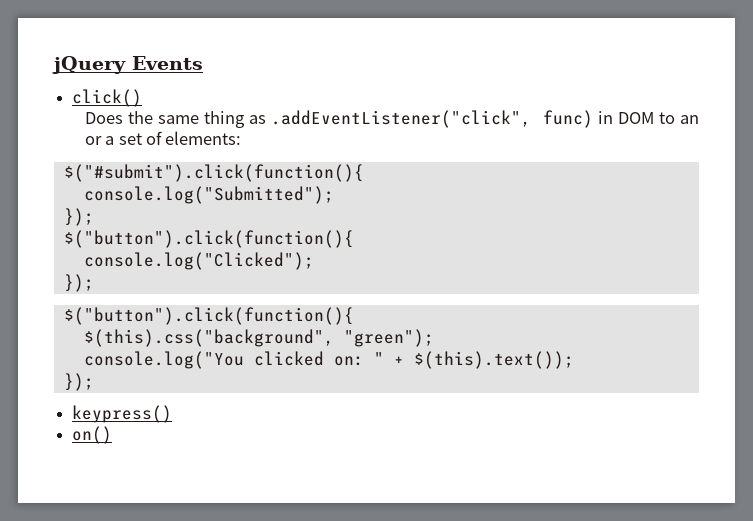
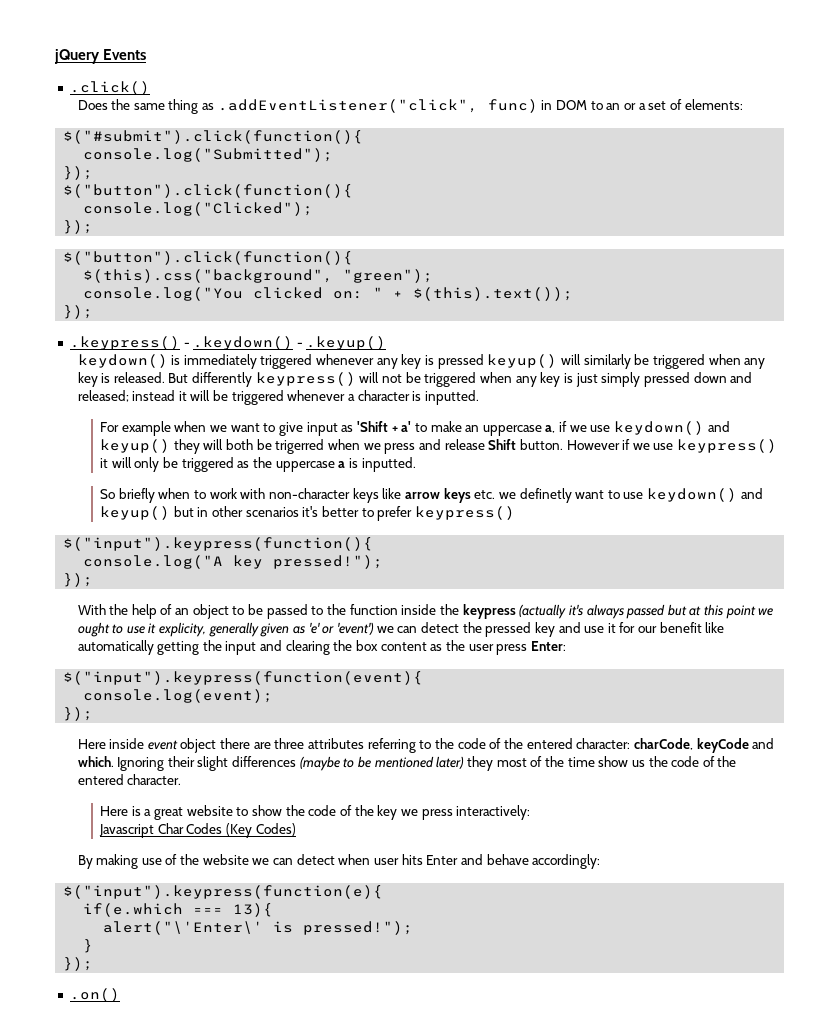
[72,89,143,107] click() -> [69,81,150,95] .click()
[72,405,173,423] [72,426,113,444] keypress() // on() -> [69,336,387,350] [77,354,766,369] [77,372,753,387] [77,390,480,405] [100,421,730,436] [100,439,778,454] [100,457,416,472] [100,488,763,503] [100,506,515,521] [63,537,374,551] [83,555,384,569] [63,573,94,587] [77,604,774,619] [77,622,725,637] [77,640,566,655] [63,671,424,685] [83,689,274,703] [63,707,94,721] [77,738,775,753] [77,756,737,771] [77,774,182,785] [100,805,531,820] [99,823,296,838] [77,854,601,869] [63,885,384,899] [83,903,274,917] [103,921,414,935] [83,939,94,953] [63,957,94,971] [69,988,120,1002] .keypress() - .keydown() - .keyup() // keydown() is immediately triggered whenever any key is pressed keyup() will similarly be triggered when any key is released. But differently keypress() will not be triggered when any key is just simply pressed down and released; instead it will be triggered whenever a character is inputted. // For example when we want to give input as 'Shift + a' to make an uppercase a, if we use keydown() and keyup() they will both be trigerred when we press and release Shift button. However if we use keypress() it will only be triggered as the uppercase a is inputted. // So briefly when to work with non-character keys like arrow keys etc. we definetly want to use keydown() and keyup() but in other scenarios it's better to prefer keypress() // $("input").keypress(function(){ // console.log("A key pressed!"); // }); // With the help of an object to be passed to the function inside the keypress (actually it's always passed but at this point we ought to use it explicity, generally given as 'e' or 'event') we can detect the pressed key and use it for our benefit like automatically getting the input and clearing the box content as the user press Enter: // $("input").keypress(function(event){ // console.log(event); // }); // Here inside event object there are three attributes referring to the code of the entered character: charCode, keyCode and which. Ignoring their slight differences (maybe to be mentioned later) they most of the time show us the code of the entered character. // Here is a great website to show the code of the key we press interactively: // Javascript Char Codes (Key Codes) // By making use of the website we can detect when user hits Enter and behave accordingly: // $("input").keypress(function(e){ // if(e.which === 13){ // alert("\'Enter\' is pressed!"); // } // }); // .on()

